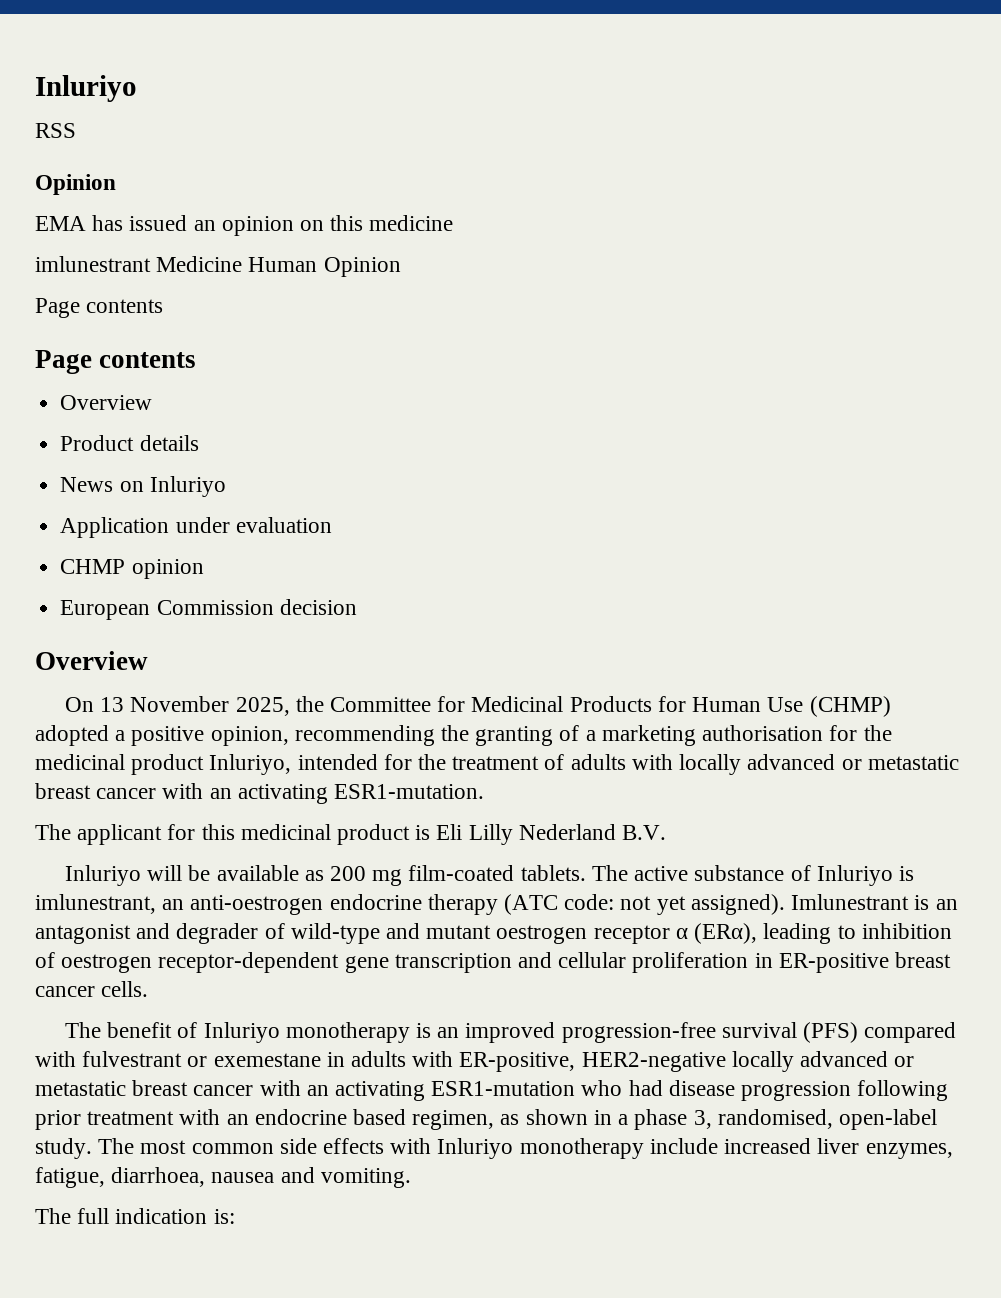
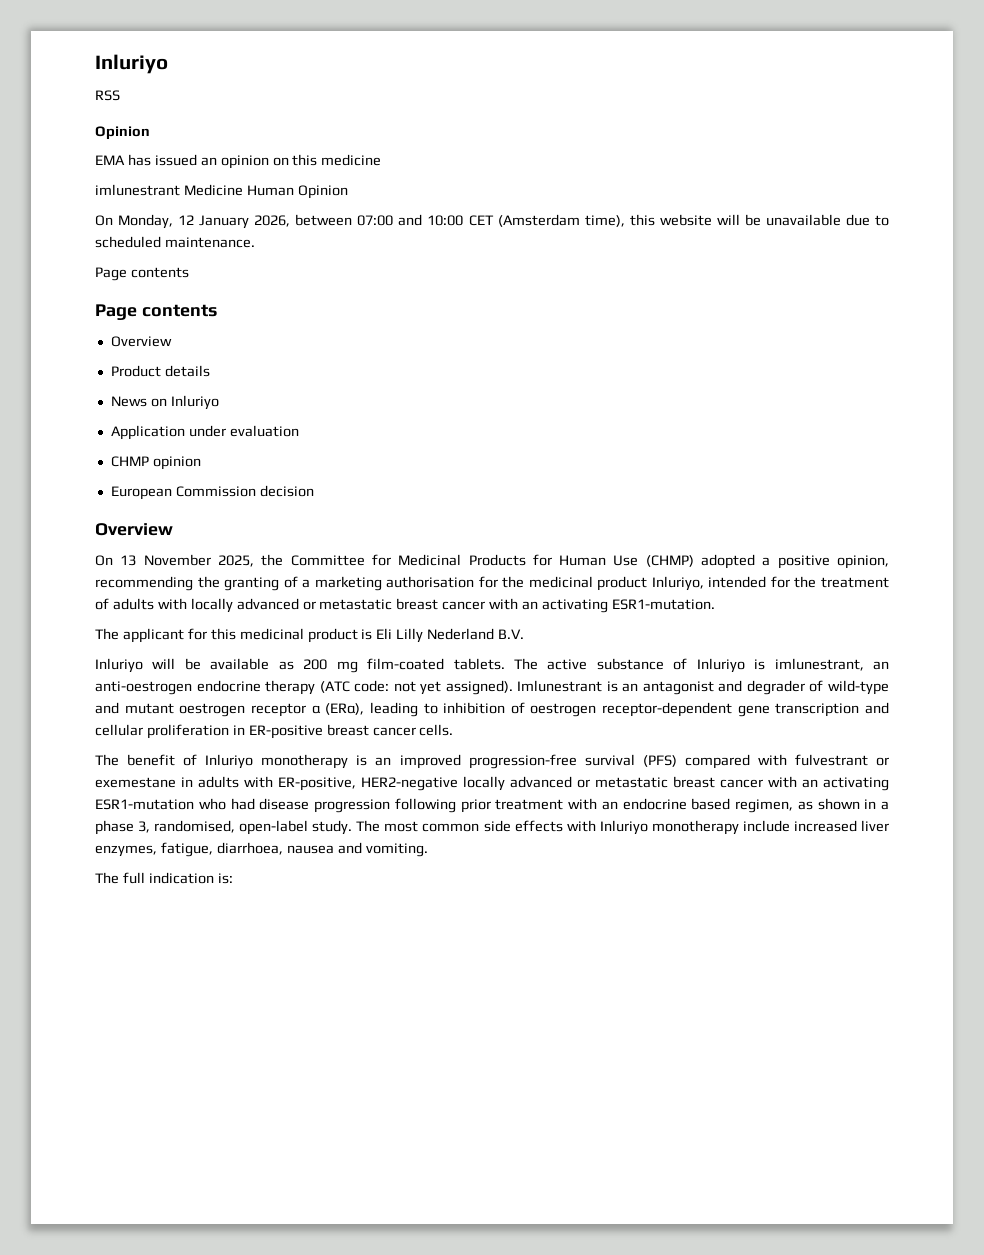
(401, 267) none -> [95,214,889,229] [95,236,255,248] // On Monday, 12 January 2026, between 07:00 and 10:00 CET (Amsterdam time), this website will be unavailable due to scheduled maintenance.

